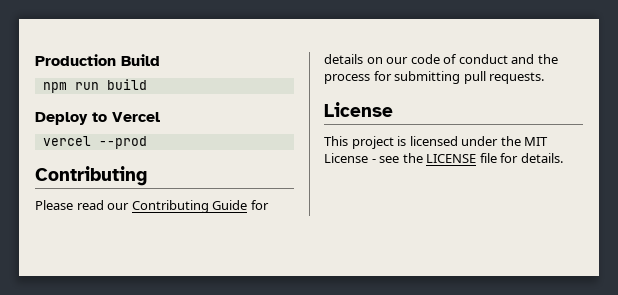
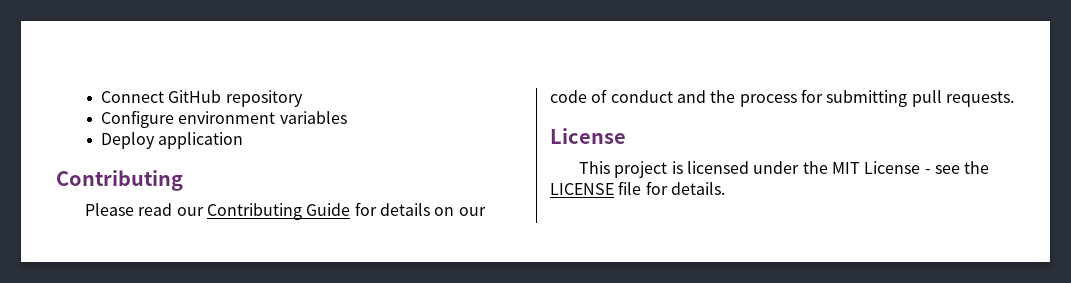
[35,54,160,66] [42,79,147,93] [35,112,160,125] [42,136,147,149] Production Build // npm run build // Deploy to Vercel // vercel --prod -> [100,90,303,107] [100,110,347,128] [100,132,244,149] Connect GitHub repository // Configure environment variables // Deploy application

